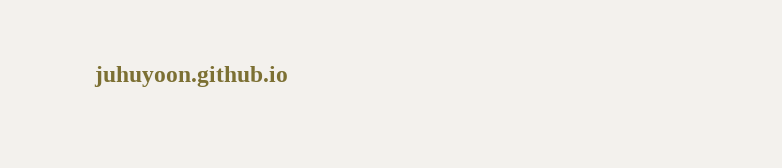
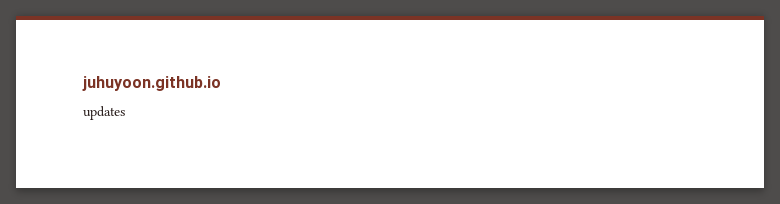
(288, 76) none -> [83,106,125,120] // updates

